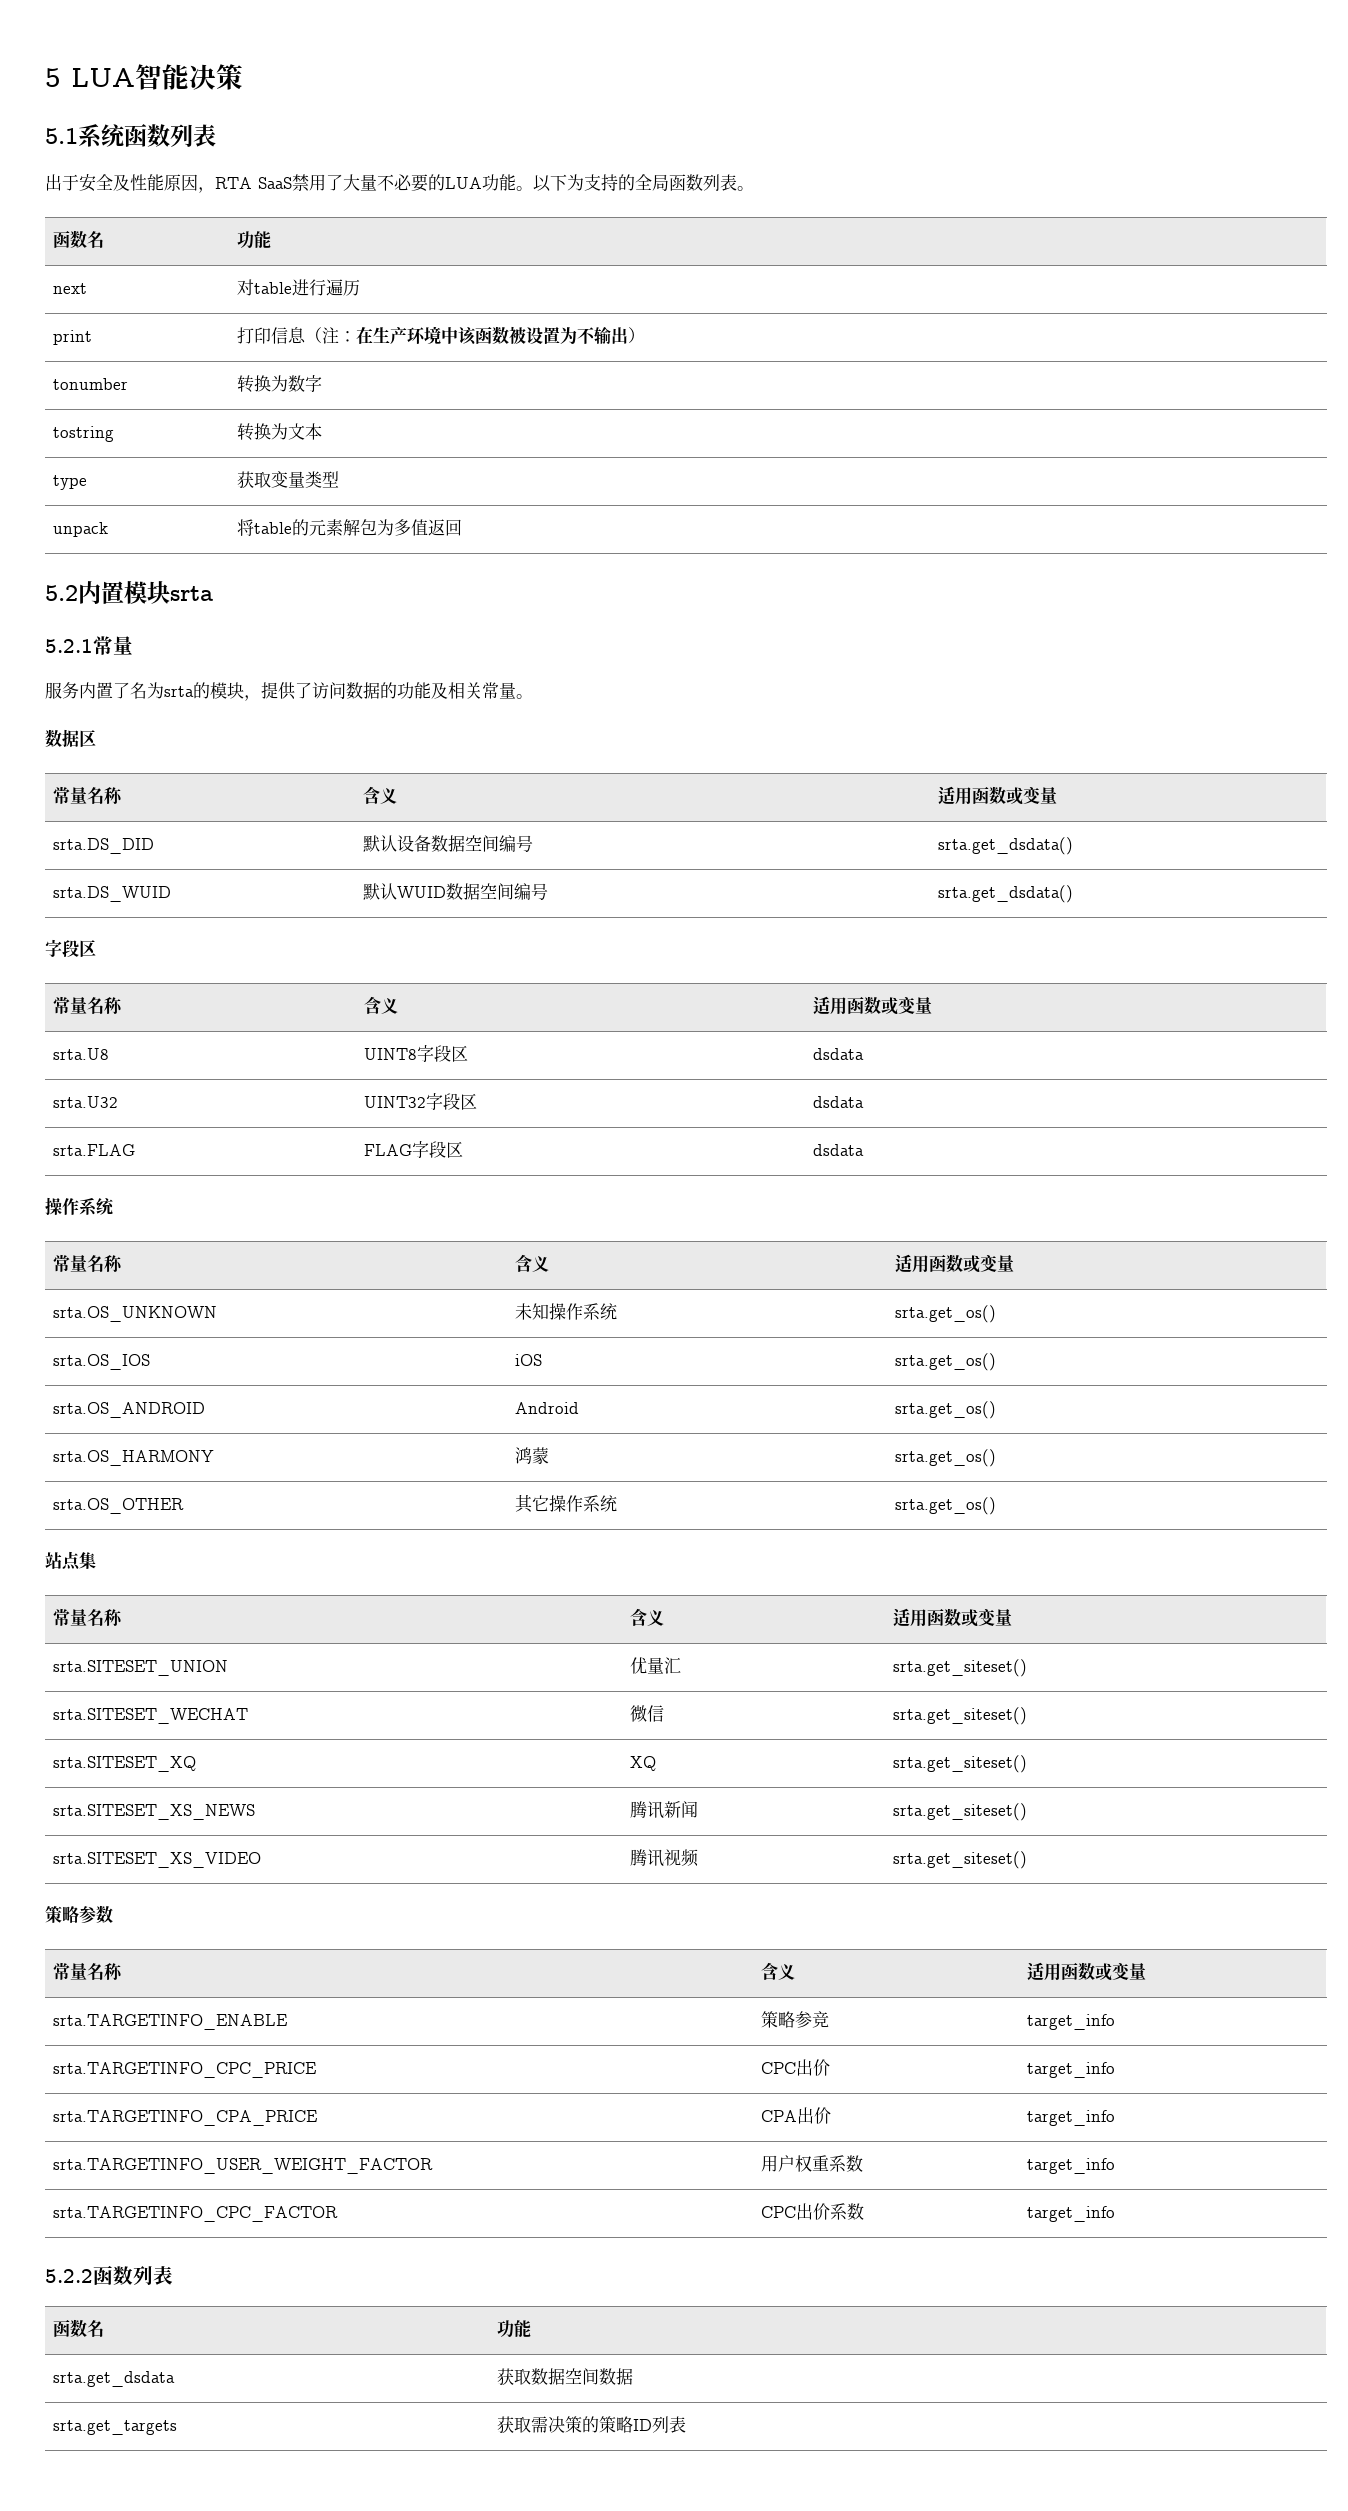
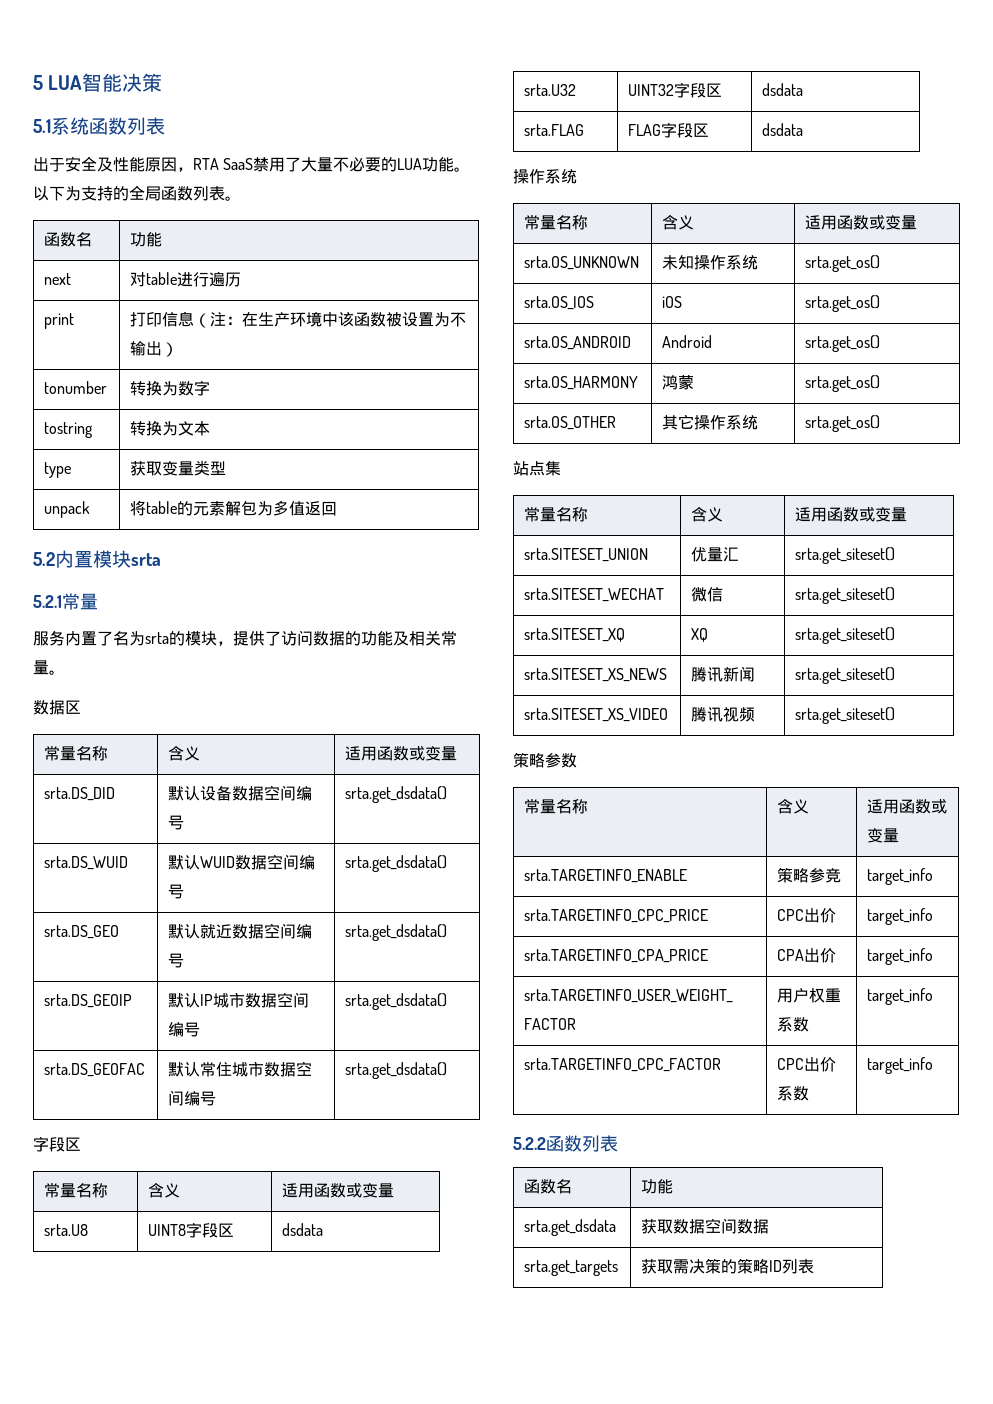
(1073, 894) none -> [44,925,120,939] [168,923,313,939] [168,953,185,968] [345,924,448,941] [44,994,133,1008] [168,992,310,1008] [168,1022,201,1037] [345,993,448,1010] [44,1063,146,1077] [168,1061,313,1077] [168,1090,217,1106] [345,1062,448,1079] // srta.DS_GEO | 默认就近数据空间编号 | srta.get_dsdata() // srta.DS_GEOIP | 默认IP城市数据空间编号 | srta.get_dsdata() // srta.DS_GEOFAC | 默认常住城市数据空间编号 | srta.get_dsdata()

